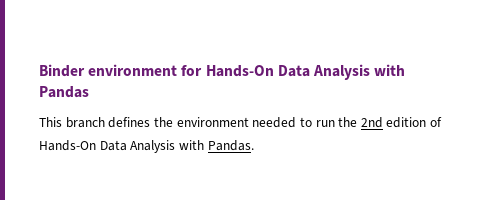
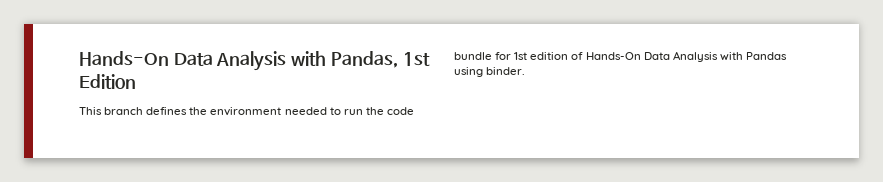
[39,64,406,80] [39,86,89,98] Binder environment for Hands-On Data Analysis with Pandas -> [79,51,430,71] [79,74,136,89] Hands-On Data Analysis with Pandas, 1st Edition
[360,117,383,128] 2nd -> [386,107,414,115] [454,52,528,60] code bundle for 1st
[207,140,254,151] Pandas. -> [745,52,787,60] [454,67,526,77] Pandas using binder.

